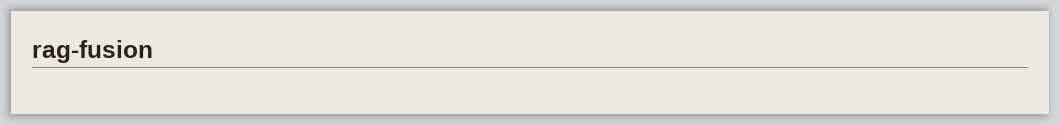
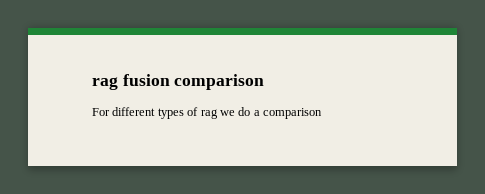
[32,40,153,63] rag-fusion -> [92,74,265,90] [92,107,322,119] rag fusion comparison // For different types of rag we do a comparison

